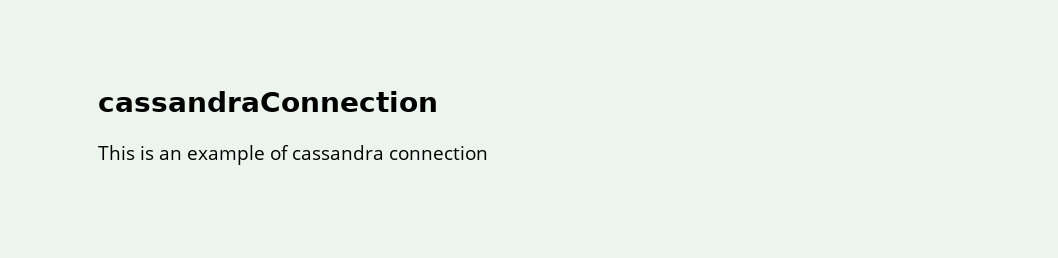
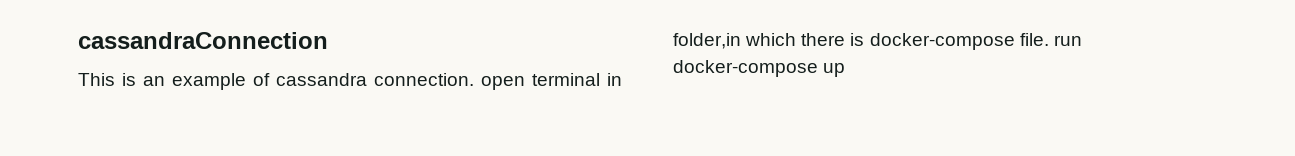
[389,145,488,160] connection -> [374,73,622,90] [673,33,1082,50] [673,60,846,77] connection. open terminal in folder,in which there is docker-compose file. run docker-compose up

